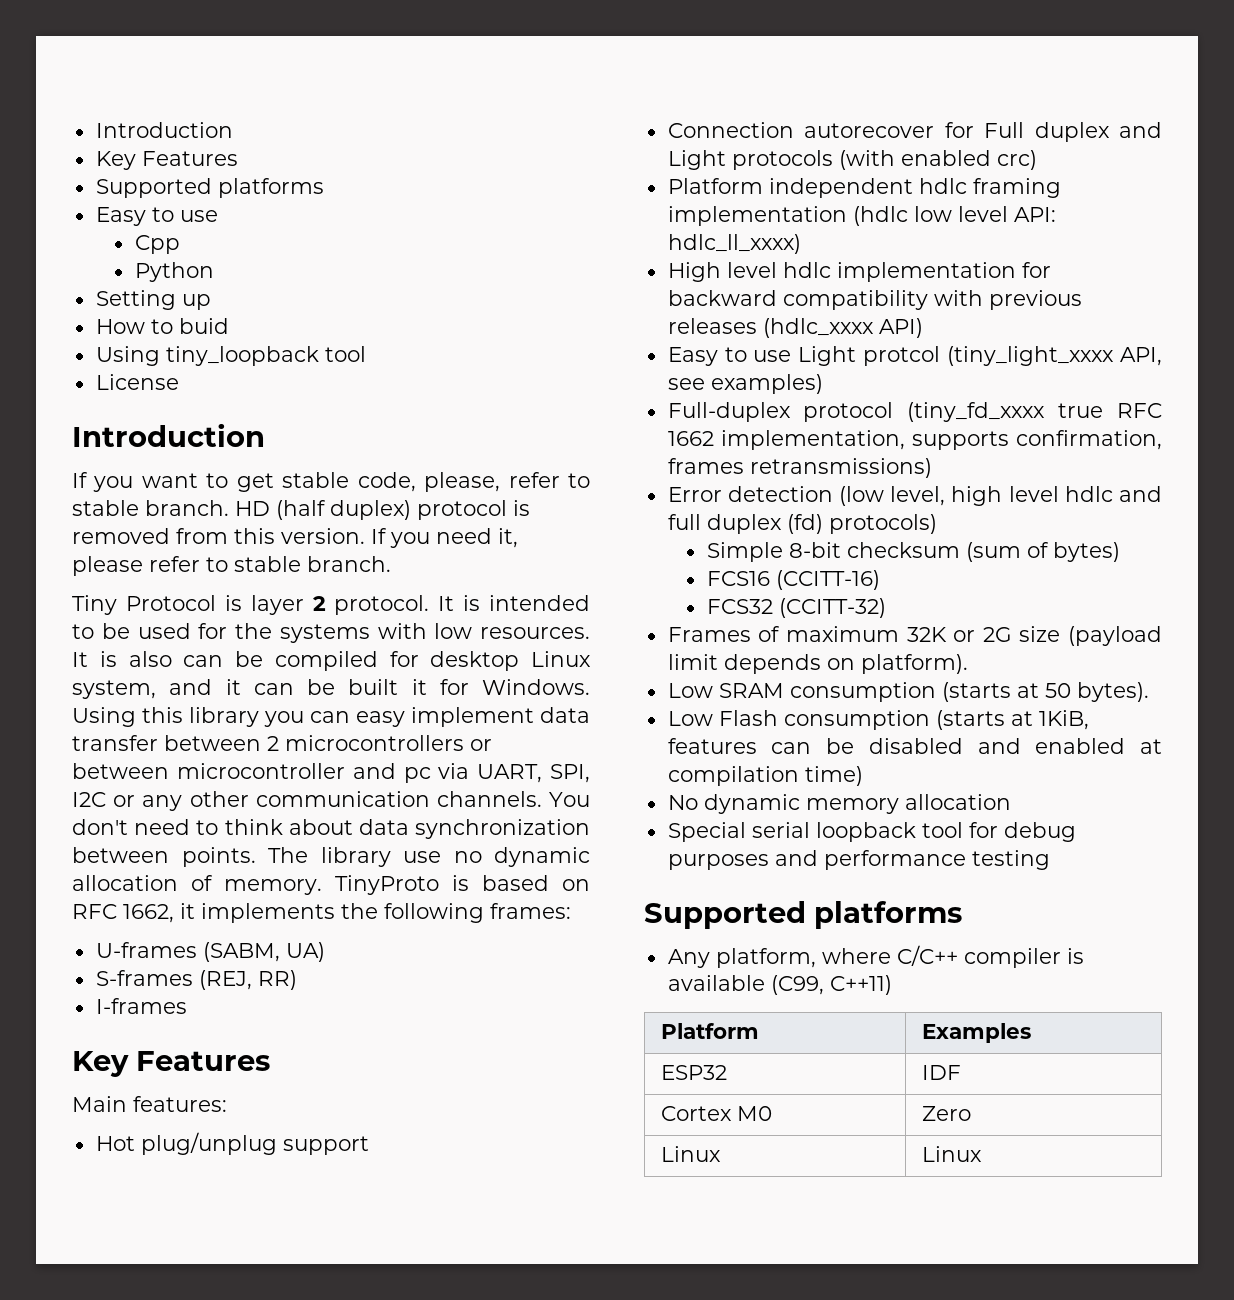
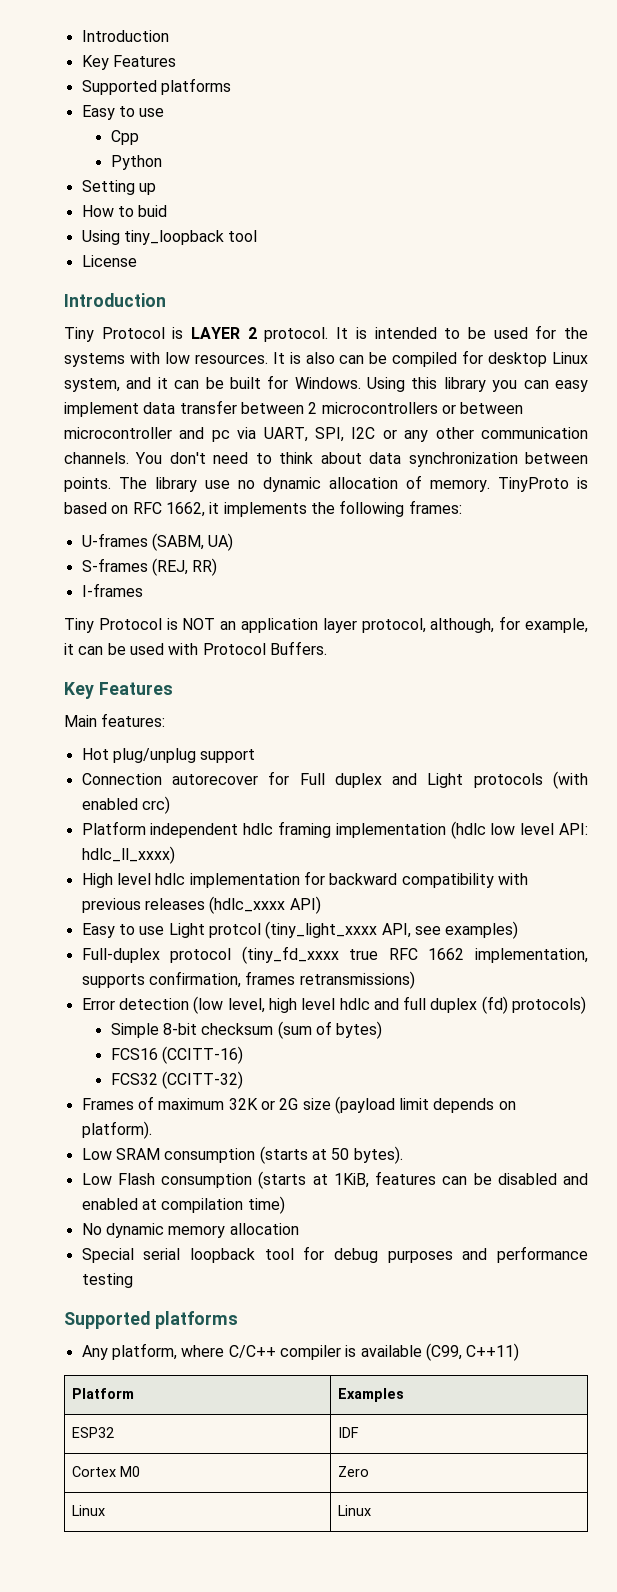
[72,472,591,492] [72,500,530,520] [72,528,518,548] [72,556,391,576] [72,595,304,615] // If you want to get stable code, please, refer to stable branch. HD (half duplex) protocol is removed from this version. If you need it, please refer to stable branch. // Tiny Protocol is layer -> [64,327,241,342] // Tiny Protocol is LAYER
[411,679,427,695] it -> (261, 383) none
(187, 1006) none -> [64,616,589,633] [64,641,327,655] // Tiny Protocol is NOT an application layer protocol, although, for example, it can be used with Protocol Buffers.

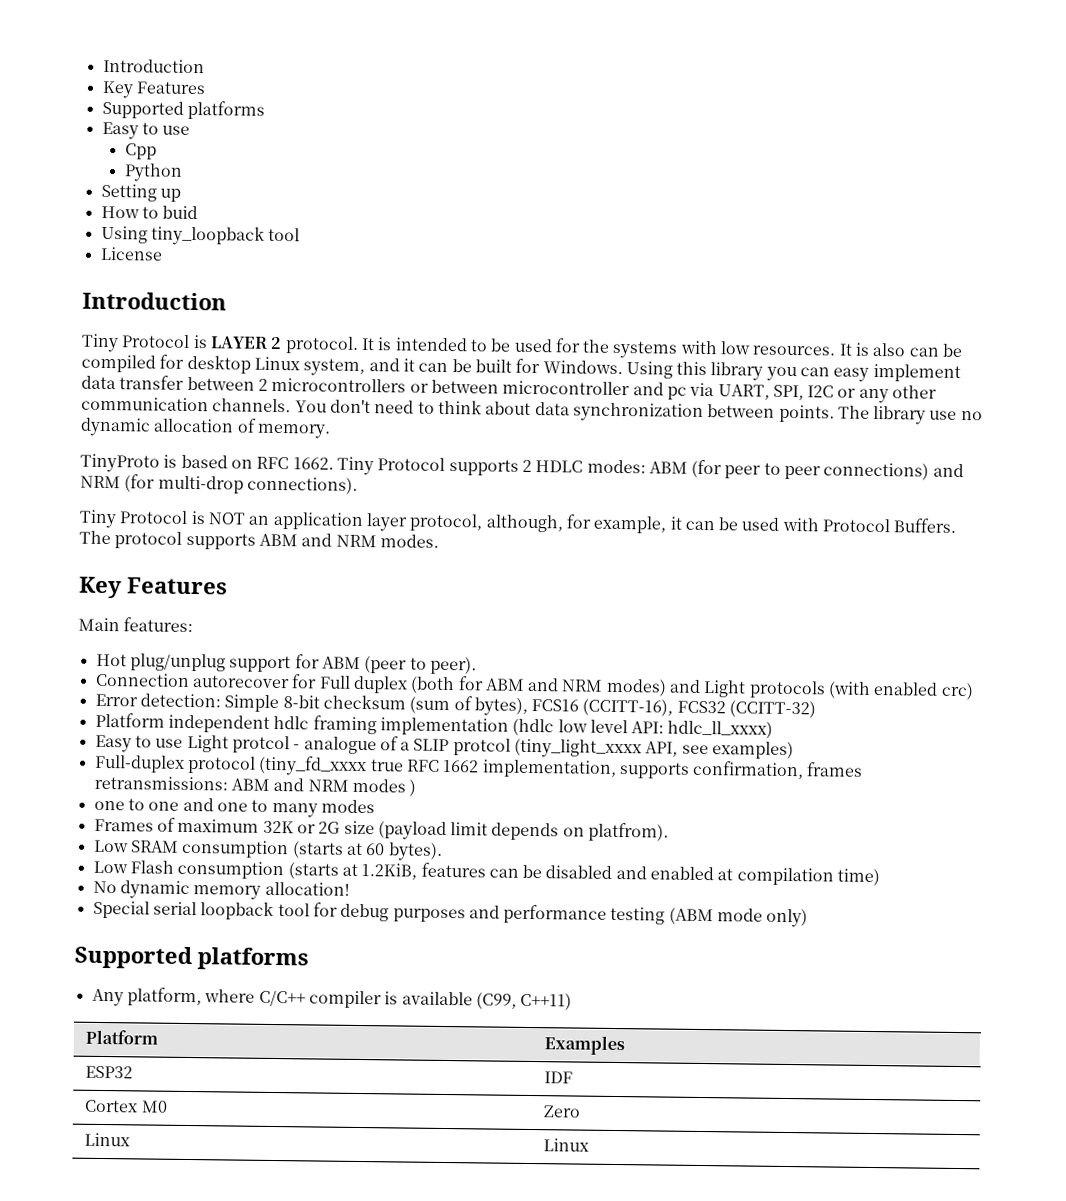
(490, 485) none -> (331, 431) //
[165,500,462,517] [81,533,234,551] [81,558,218,576] [81,583,143,597] 1662, it implements the following frames: // U-frames (SABM, UA) // S-frames (REJ, RR) // I-frames -> [292,456,964,481] [80,474,358,495] 1662. Tiny Protocol supports 2 HDLC modes: ABM (for peer to peer connections) and NRM (for multi-drop connections).
(327, 648) none -> [79,530,439,550] The protocol supports ABM and NRM modes.
(256, 756) none -> [294,654,477,675] for ABM (peer to peer).
(382, 780) none -> [410,676,667,697] (both for ABM and NRM modes)
(170, 805) none -> [94,693,817,719] // Error detection: Simple 8-bit checksum (sum of bytes), FCS16 (CCITT-16), FCS32 (CCITT-32)
[81,871,528,888] [81,896,321,914] // High level hdlc implementation for backward compatibility with previous releases (hdlc_xxxx API) -> (774, 729) none
(261, 930) none -> [293,736,511,756] - analogue of a SLIP protcol
[299,971,415,989] [81,996,587,1014] [110,1021,383,1039] [110,1046,243,1064] [110,1071,243,1089] retransmissions) // Error detection (low level, high level hdlc and full duplex (fd) protocols) // Simple 8-bit checksum (sum of bytes) // FCS16 (CCITT-16) // FCS32 (CCITT-32) -> [93,775,417,797] [93,797,375,818] retransmissions: ABM and NRM modes ) // one to one and one to many modes
[81,1121,152,1139] platform). -> [588,822,670,842] platfrom).
[331,1148,350,1160] 50 -> [366,843,386,856] 60
[333,1173,369,1188] 1KiB, -> [361,863,418,880] 1.2KiB,
[229,1223,299,1235] allocation -> [264,881,350,896] allocation!
(133, 1280) none -> [668,907,809,928] (ABM mode only)

